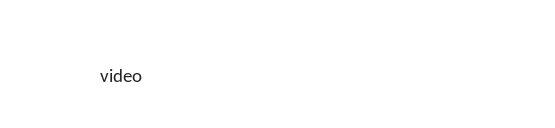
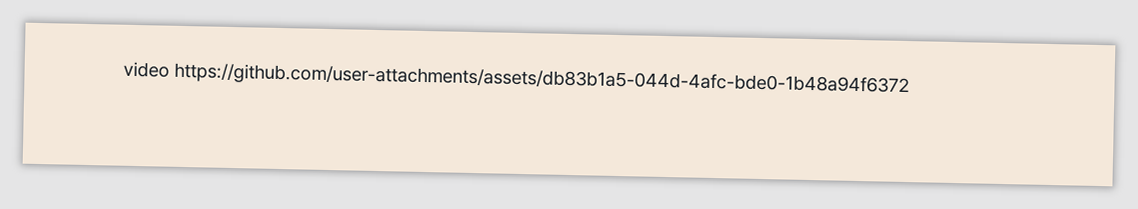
(142, 75) none -> [174,62,910,97] https://github.com/user-attachments/assets/db83b1a5-044d-4afc-bde0-1b48a94f6372

